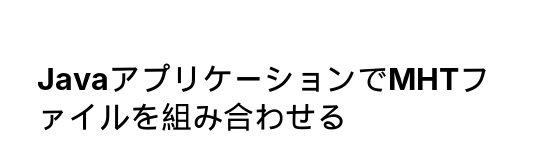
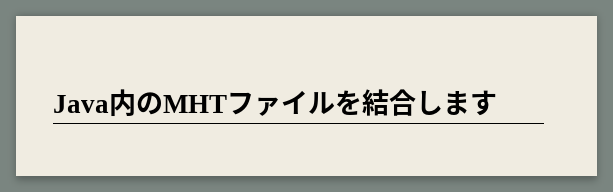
[109,63,388,93] アプリケーションで -> [109,89,163,117] 内の
[161,102,347,131] 組み合わせる -> [362,89,497,116] 結合します

